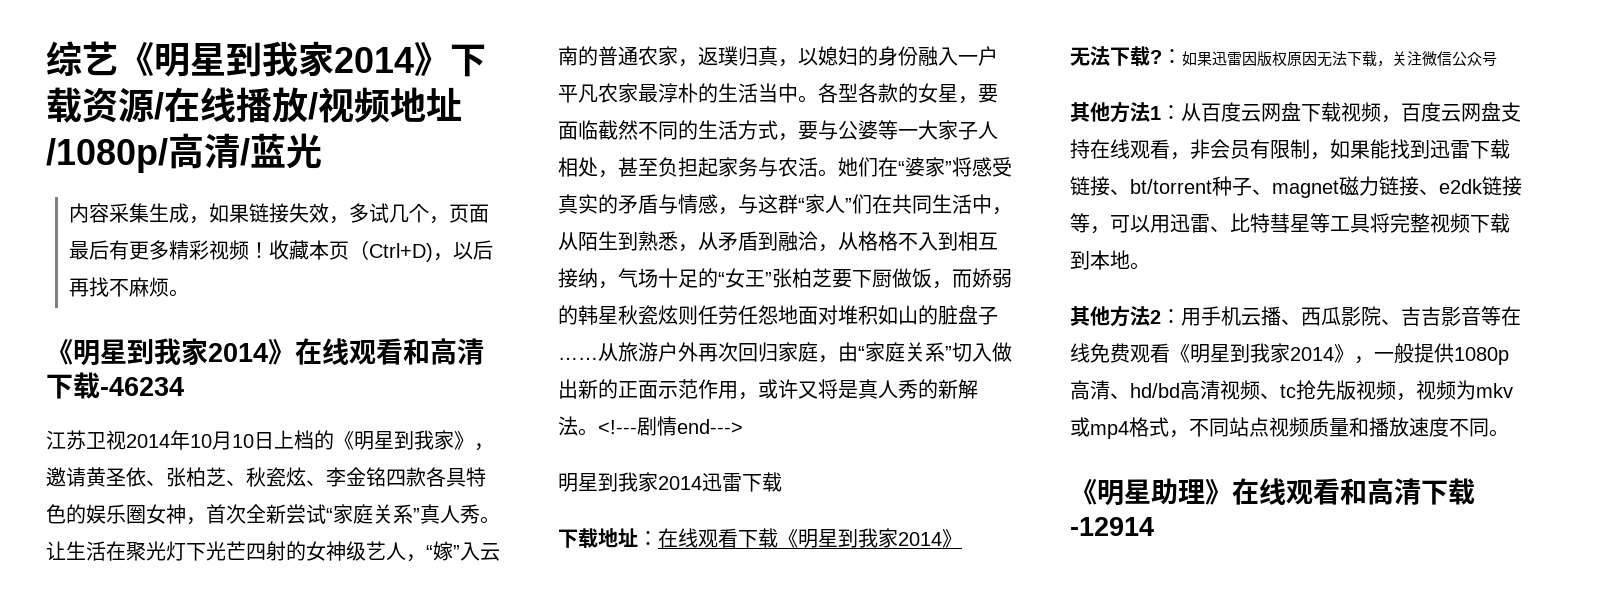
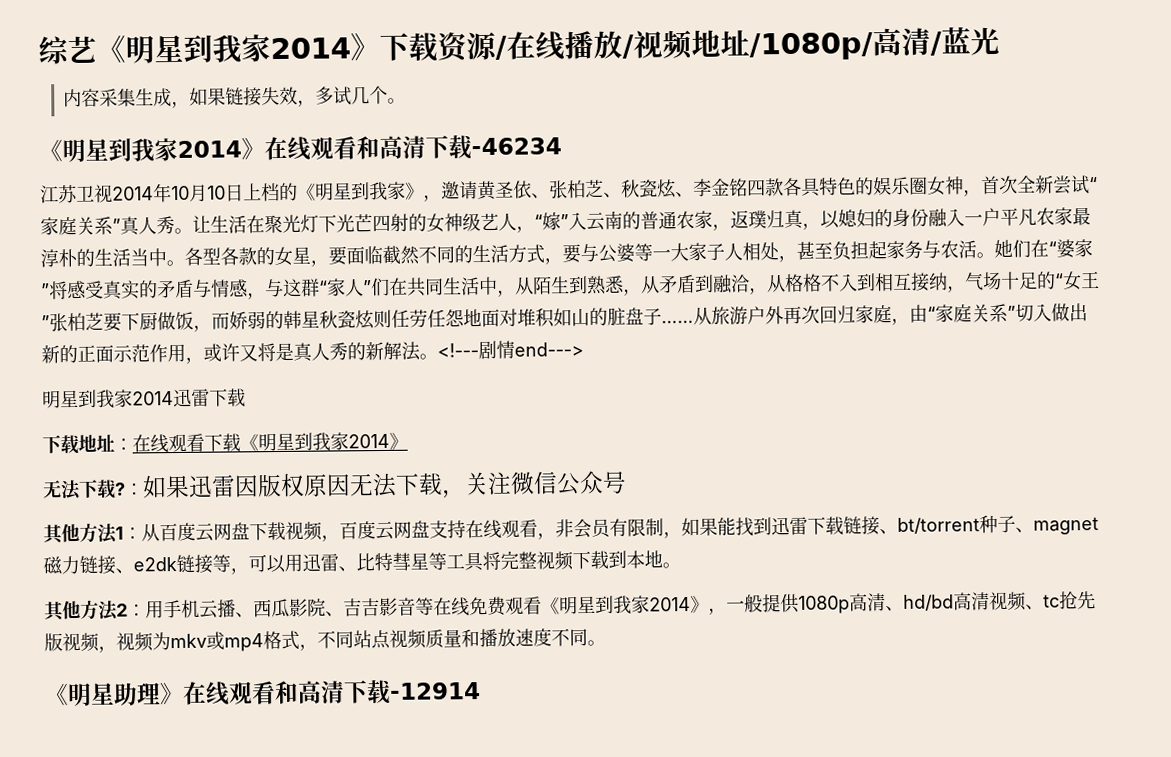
[429,204,490,224] [69,240,494,262] [69,277,170,297] ，页面最后有更多精彩视频！收藏本页（Ctrl+D)，以后再找不麻烦 -> (389, 95) none

